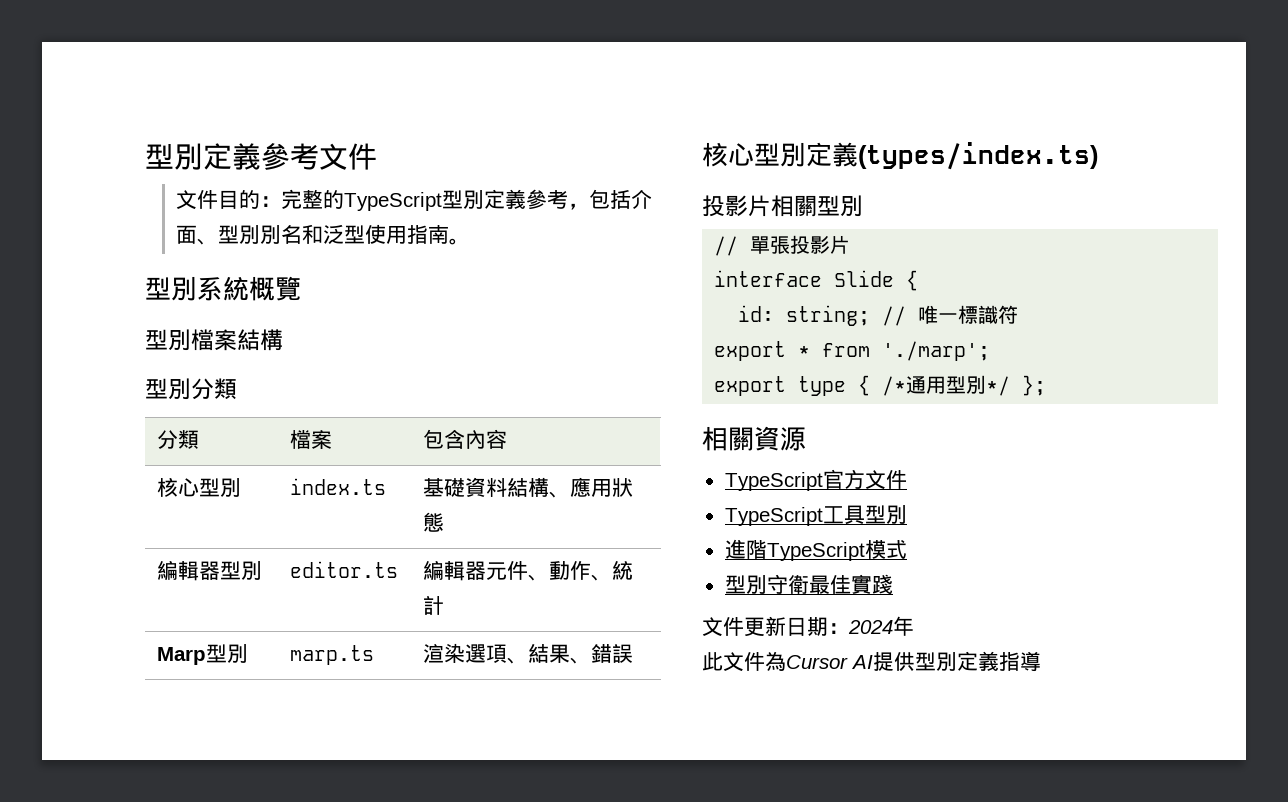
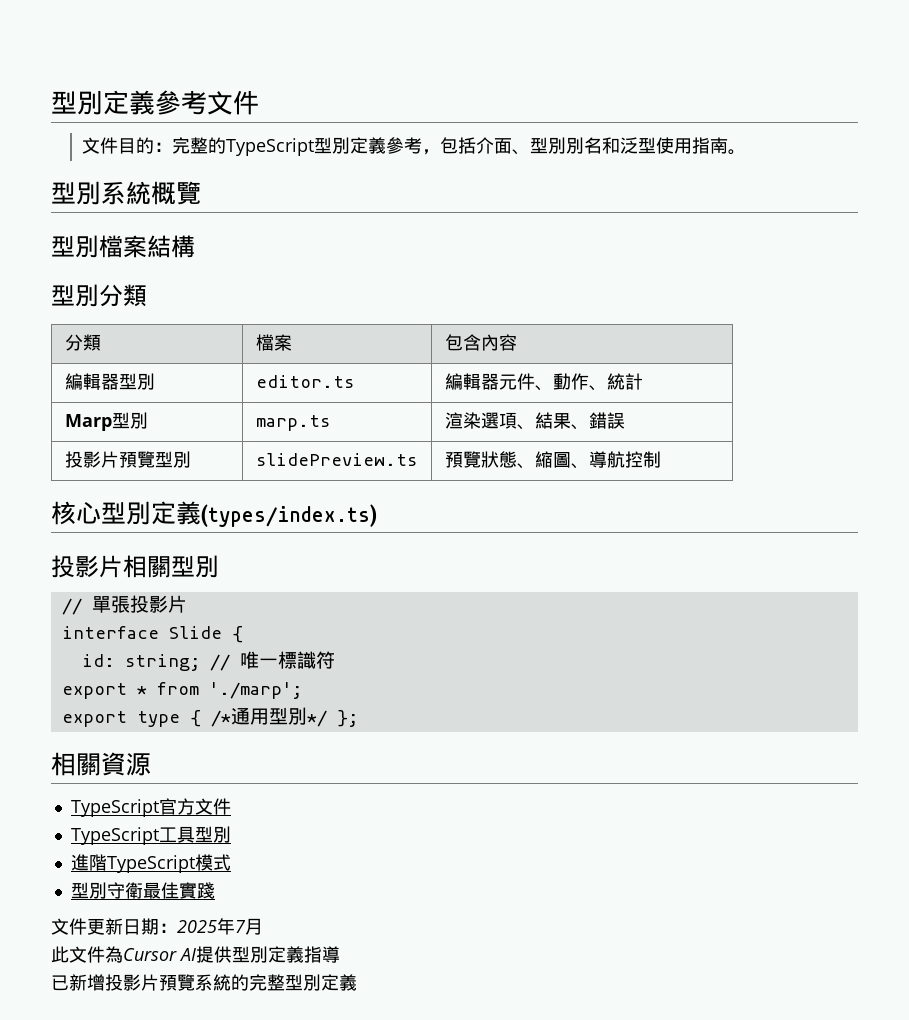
[157,477,242,497] [290,478,387,495] [423,477,634,498] [423,512,445,532] // 核心型別 | index.ts | 基礎資料結構、應用狀態 -> (517, 342) none
(634, 653) none -> [64,451,191,468] [255,453,417,466] [444,451,661,469] // 投影片預覽型別 | slidePreview.ts | 預覽狀態、縮圖、導航控制
[848,620,893,634] 2024 -> [177,920,217,933] 2025
(914, 626) none -> [235,918,263,935] 7月
(1041, 661) none -> [51,974,357,991] // 已新增投影片預覽系統的完整型別定義

